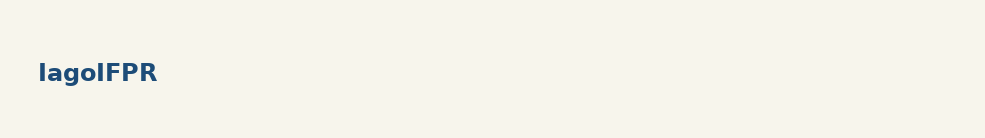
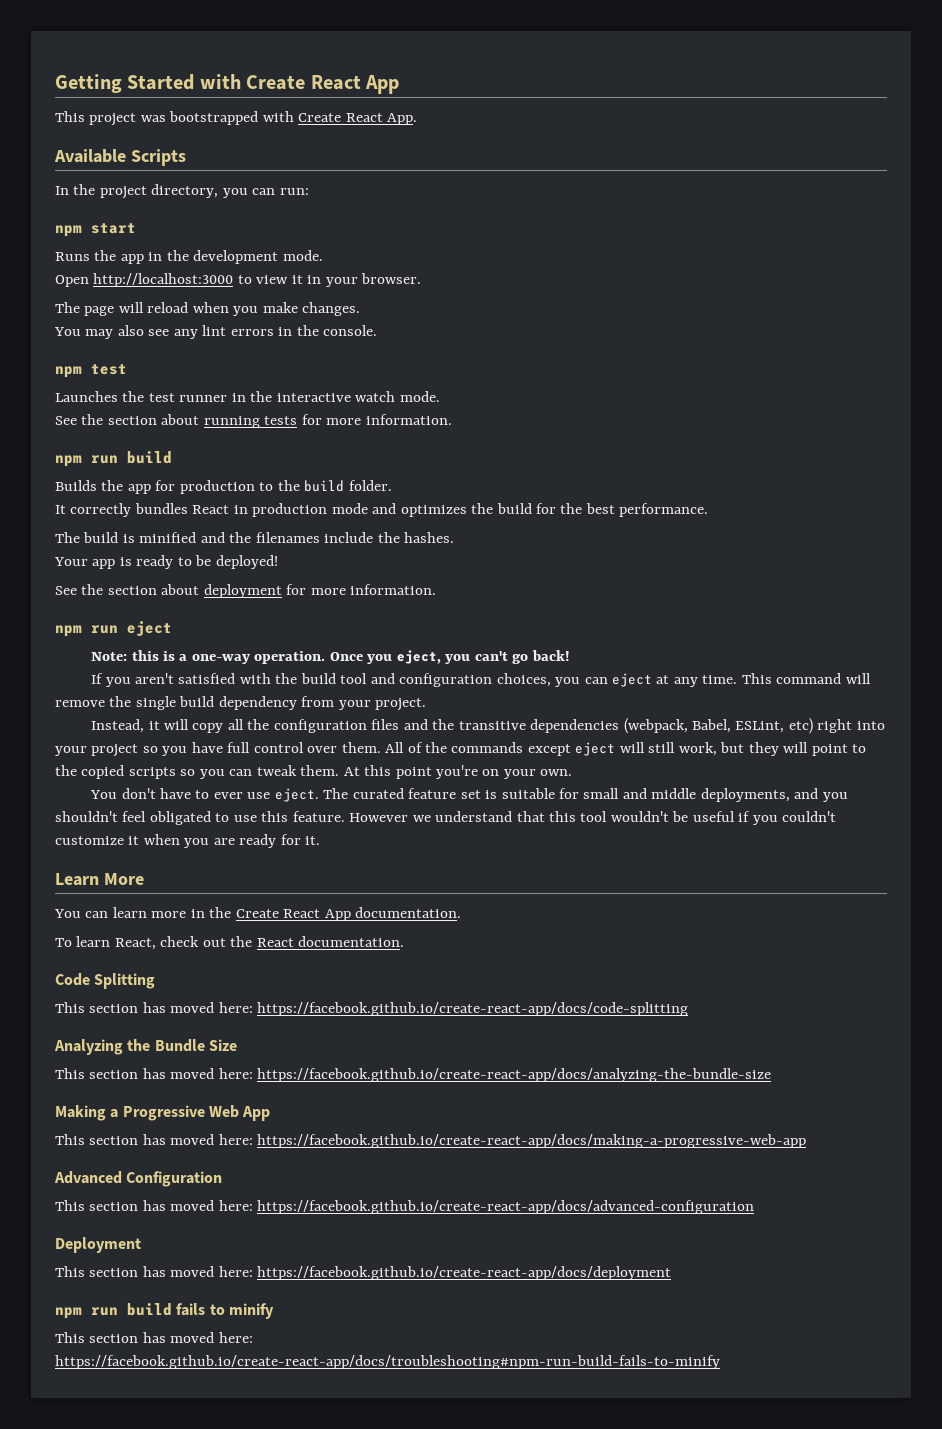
[38,63,157,86] IagoIFPR -> [55,74,399,94] [55,111,418,126] [54,149,186,166] [55,184,309,199] [55,223,136,237] [55,250,323,264] [55,273,422,287] [55,302,361,316] [54,325,378,339] [55,364,127,378] [55,391,440,402] [55,414,452,428] [55,451,172,467] [55,480,392,494] [55,503,709,517] [55,532,455,543] [54,555,278,569] [55,584,437,598] [55,621,172,637] [91,650,570,664] [91,673,871,687] [55,696,427,711] [91,718,885,734] [55,742,867,757] [55,765,573,779] [90,788,848,802] [55,811,837,825] [55,834,321,848] [55,873,144,886] [54,907,462,921] [55,936,405,950] [55,973,156,989] [55,1002,689,1016] [54,1039,237,1055] [55,1068,772,1082] [55,1105,271,1121] [55,1134,807,1148] [54,1171,223,1187] [55,1200,755,1214] [55,1237,141,1253] [55,1266,672,1280] [55,1303,274,1319] [55,1332,253,1343] [55,1355,720,1369] Getting Started with Create React App // This project was bootstrapped with Create React App. // Available Scripts // In the project directory, you can run: // npm start // Runs the app in the development mode. // Open http://localhost:3000 to view it in your browser. // The page will reload when you make changes. // You may also see any lint errors in the console. // npm test // Launches the test runner in the interactive watch mode. // See the section about running tests for more information. // npm run build // Builds the app for production to the build folder. // It correctly bundles React in production mode and optimizes the build for the best performance. // The build is minified and the filenames include the hashes. // Your app is ready to be deployed! // See the section about deployment for more information. // npm run eject // Note: this is a one-way operation. Once you eject, you can't go back! // If you aren't satisfied with the build tool and configuration choices, you can eject at any time. This command will remove the single build dependency from your project. // Instead, it will copy all the configuration files and the transitive dependencies (webpack, Babel, ESLint, etc) right into your project so you have full control over them. All of the commands except eject will still work, but they will point to the copied scripts so you can tweak them. At this point you're on your own. // You don't have to ever use eject. The curated feature set is suitable for small and middle deployments, and you shouldn't feel obligated to use this feature. However we understand that this tool wouldn't be useful if you couldn't customize it when you are ready for it. // Learn More // You can learn more in the Create React App documentation. // To learn React, check out the React documentation. // Code Splitting // This section has moved here: https://facebook.github.io/create-react-app/docs/code-splitting // Analyzing the Bundle Size // This section has moved here: https://facebook.github.io/create-react-app/docs/analyzing-the-bundle-size // Making a Progressive Web App // This section has moved here: https://facebook.github.io/create-react-app/docs/making-a-progressive-web-app // Advanced Configuration // This section has moved here: https://facebook.github.io/create-react-app/docs/advanced-configuration // Deployment // This section has moved here: https://facebook.github.io/create-react-app/docs/deployment // npm run build fails to minify // This section has moved here: https://facebook.github.io/create-react-app/docs/troubleshooting#npm-run-build-fails-to-minify

